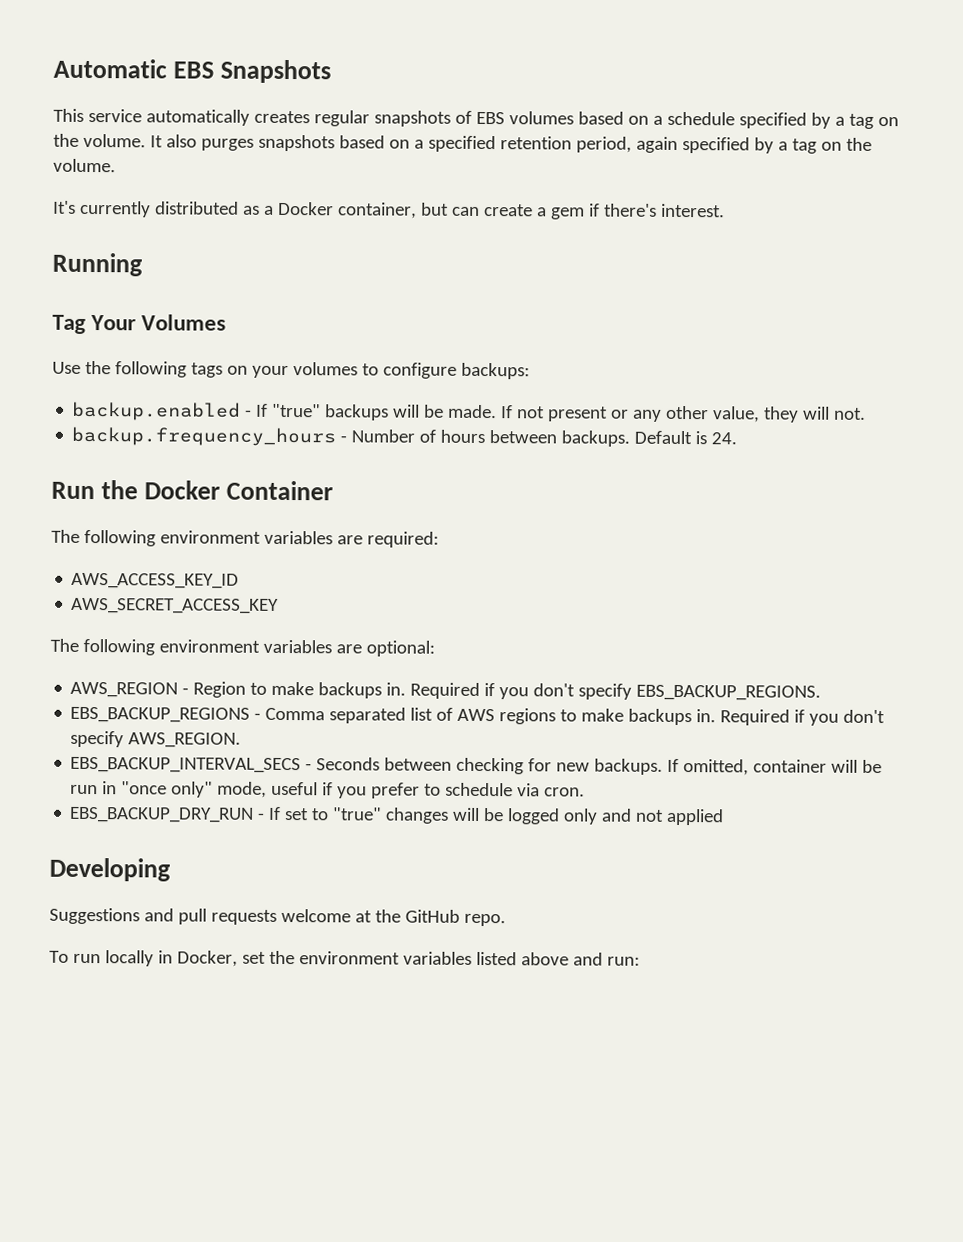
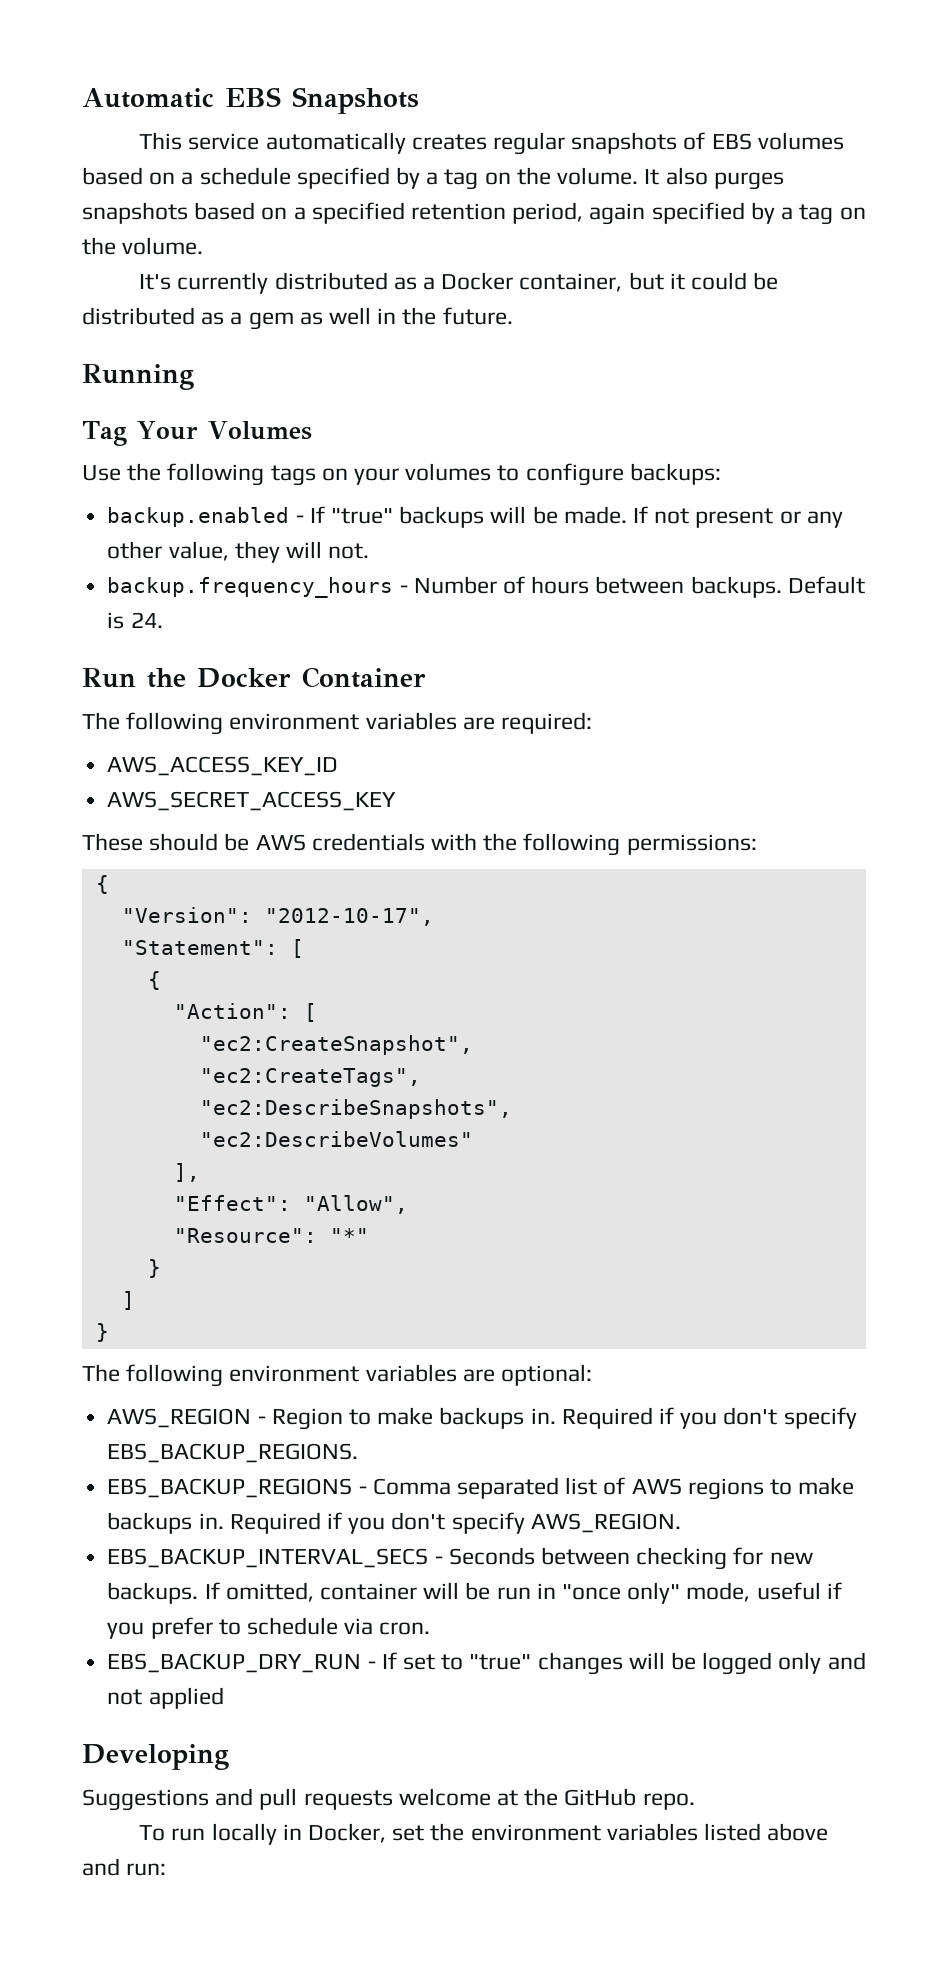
[451,203,725,220] can create a gem if there's interest. -> [669,272,779,290] [82,307,513,330] it could be distributed as a gem as well in the future.
(280, 605) none -> [82,833,757,856] [95,875,109,894] [121,907,434,926] [121,939,304,958] [147,971,161,990] [173,1003,317,1022] [199,1035,473,1055] [199,1068,421,1087] [199,1099,512,1119] [199,1131,473,1147] [173,1163,200,1182] [173,1195,408,1214] [173,1228,369,1243] [147,1259,161,1278] [121,1291,135,1310] [95,1323,109,1342] // These should be AWS credentials with the following permissions: // { // "Version": "2012-10-17", // "Statement": [ // { // "Action": [ // "ec2:CreateSnapshot", // "ec2:CreateTags", // "ec2:DescribeSnapshots", // "ec2:DescribeVolumes" // ], // "Effect": "Allow", // "Resource": "*" // } // ] // }

